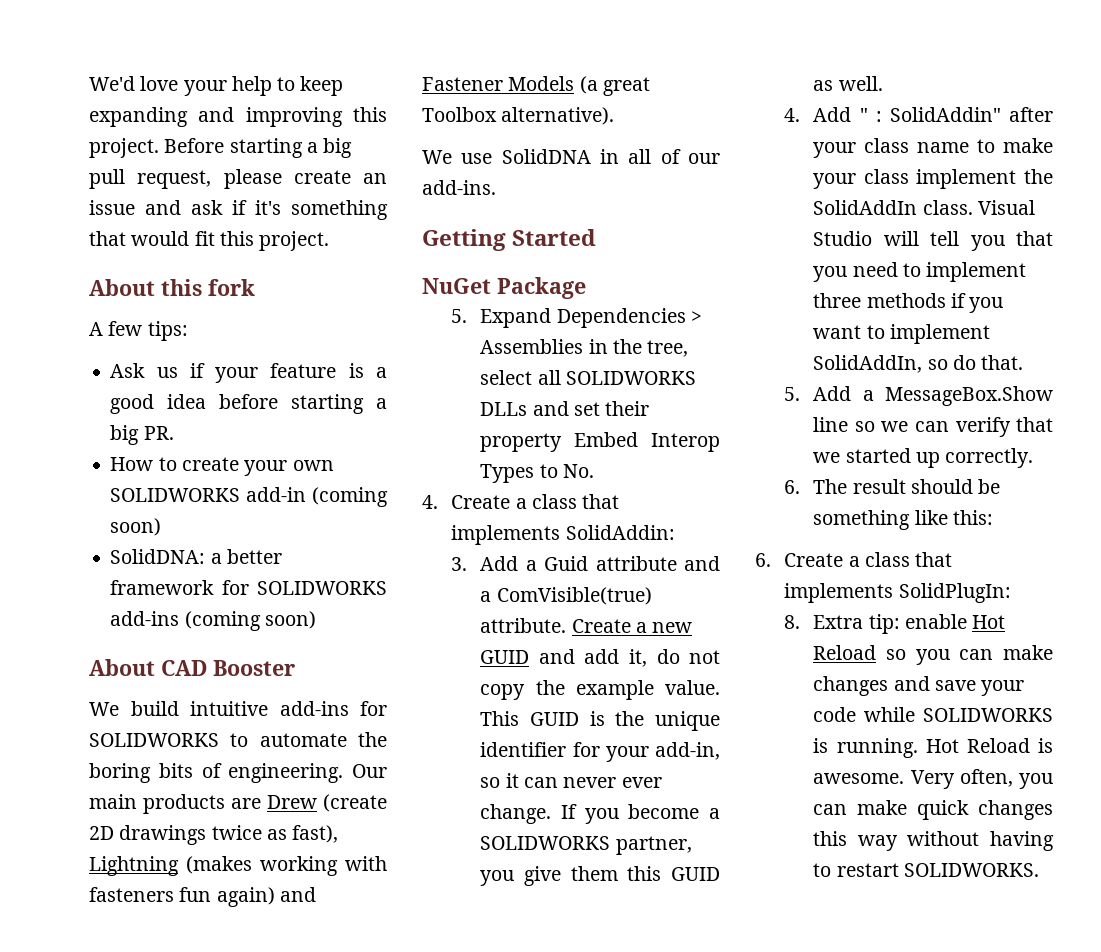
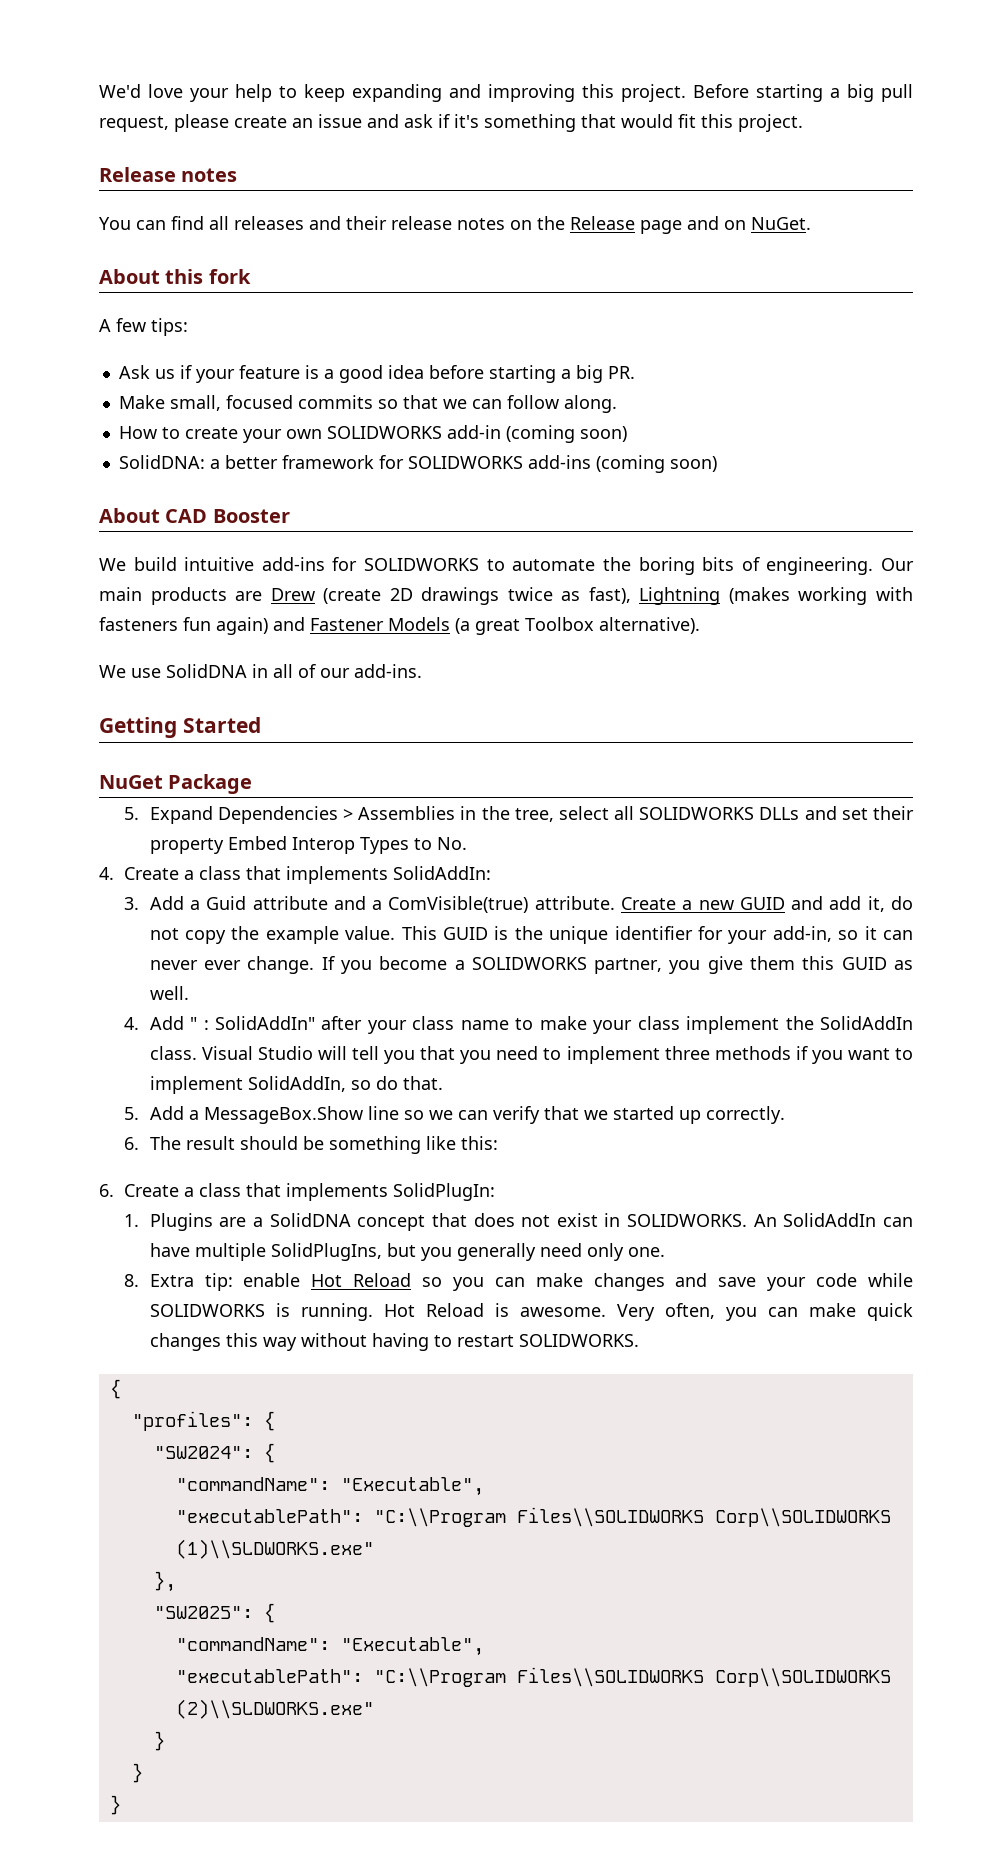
(330, 241) none -> [99,167,238,182] [99,216,811,234] // Release notes // You can find all releases and their release notes on the Release page and on NuGet.
(174, 433) none -> [118,395,617,413] // Make small, focused commits so that we can follow along.
[565,525,675,540] SolidAddin: -> [393,866,492,880] SolidAddIn:
[889,107,1001,122] SolidAddin" -> [215,1016,316,1030] SolidAddIn"
(1011, 593) none -> [124,1213,913,1231] [149,1243,665,1261] // 1. Plugins are a SolidDNA concept that does not exist in SOLIDWORKS. An SolidAddIn can have multiple SolidPlugIns, but you generally need only one.
(1039, 870) none -> [109,1379,121,1399] [131,1411,275,1431] [153,1443,275,1463] [175,1477,484,1496] [175,1507,891,1527] [175,1539,374,1559] [153,1571,176,1592] [153,1603,275,1623] [175,1637,484,1656] [175,1667,891,1687] [175,1699,374,1719] [153,1731,165,1751] [131,1763,143,1783] [109,1795,121,1815] // { // "profiles": { // "SW2024": { // "commandName": "Executable", // "executablePath": "C:\\Program Files\\SOLIDWORKS Corp\\SOLIDWORKS (1)\\SLDWORKS.exe" // }, // "SW2025": { // "commandName": "Executable", // "executablePath": "C:\\Program Files\\SOLIDWORKS Corp\\SOLIDWORKS (2)\\SLDWORKS.exe" // } // } // }

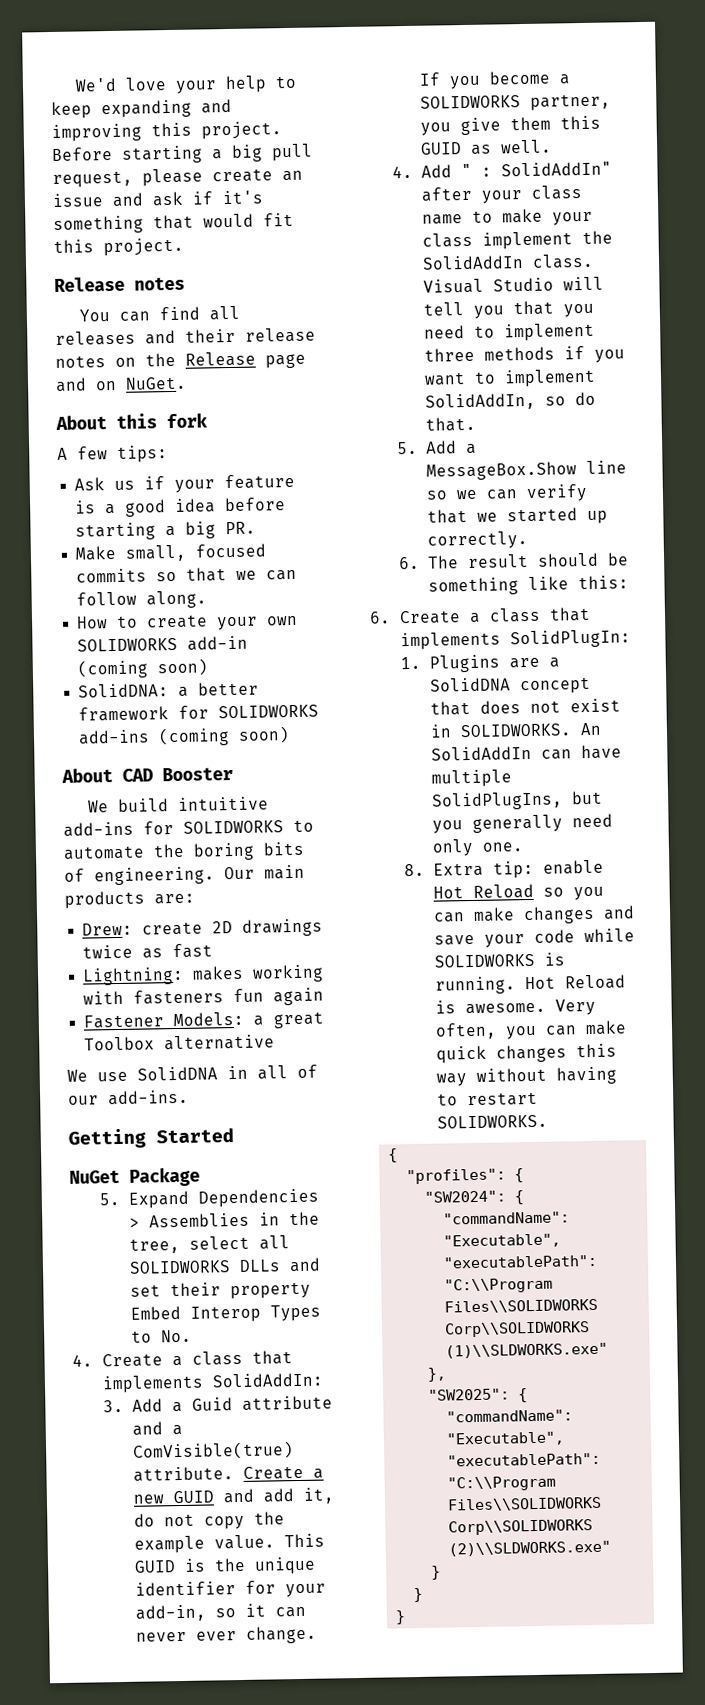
[235,588,382,604] are Drew (create -> [154,893,195,905] [82,921,204,936] are: // Drew: create
[588,587,790,605] fast), Lightning (makes -> [172,943,214,959] [82,965,245,986] fast // Lightning: makes
[216,617,470,635] again) and Fastener Models (a -> [273,987,325,1006] [83,1011,265,1029] again // Fastener Models: a
[599,617,700,634] alternative). -> [164,1034,276,1051] alternative

